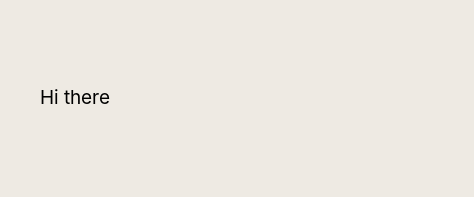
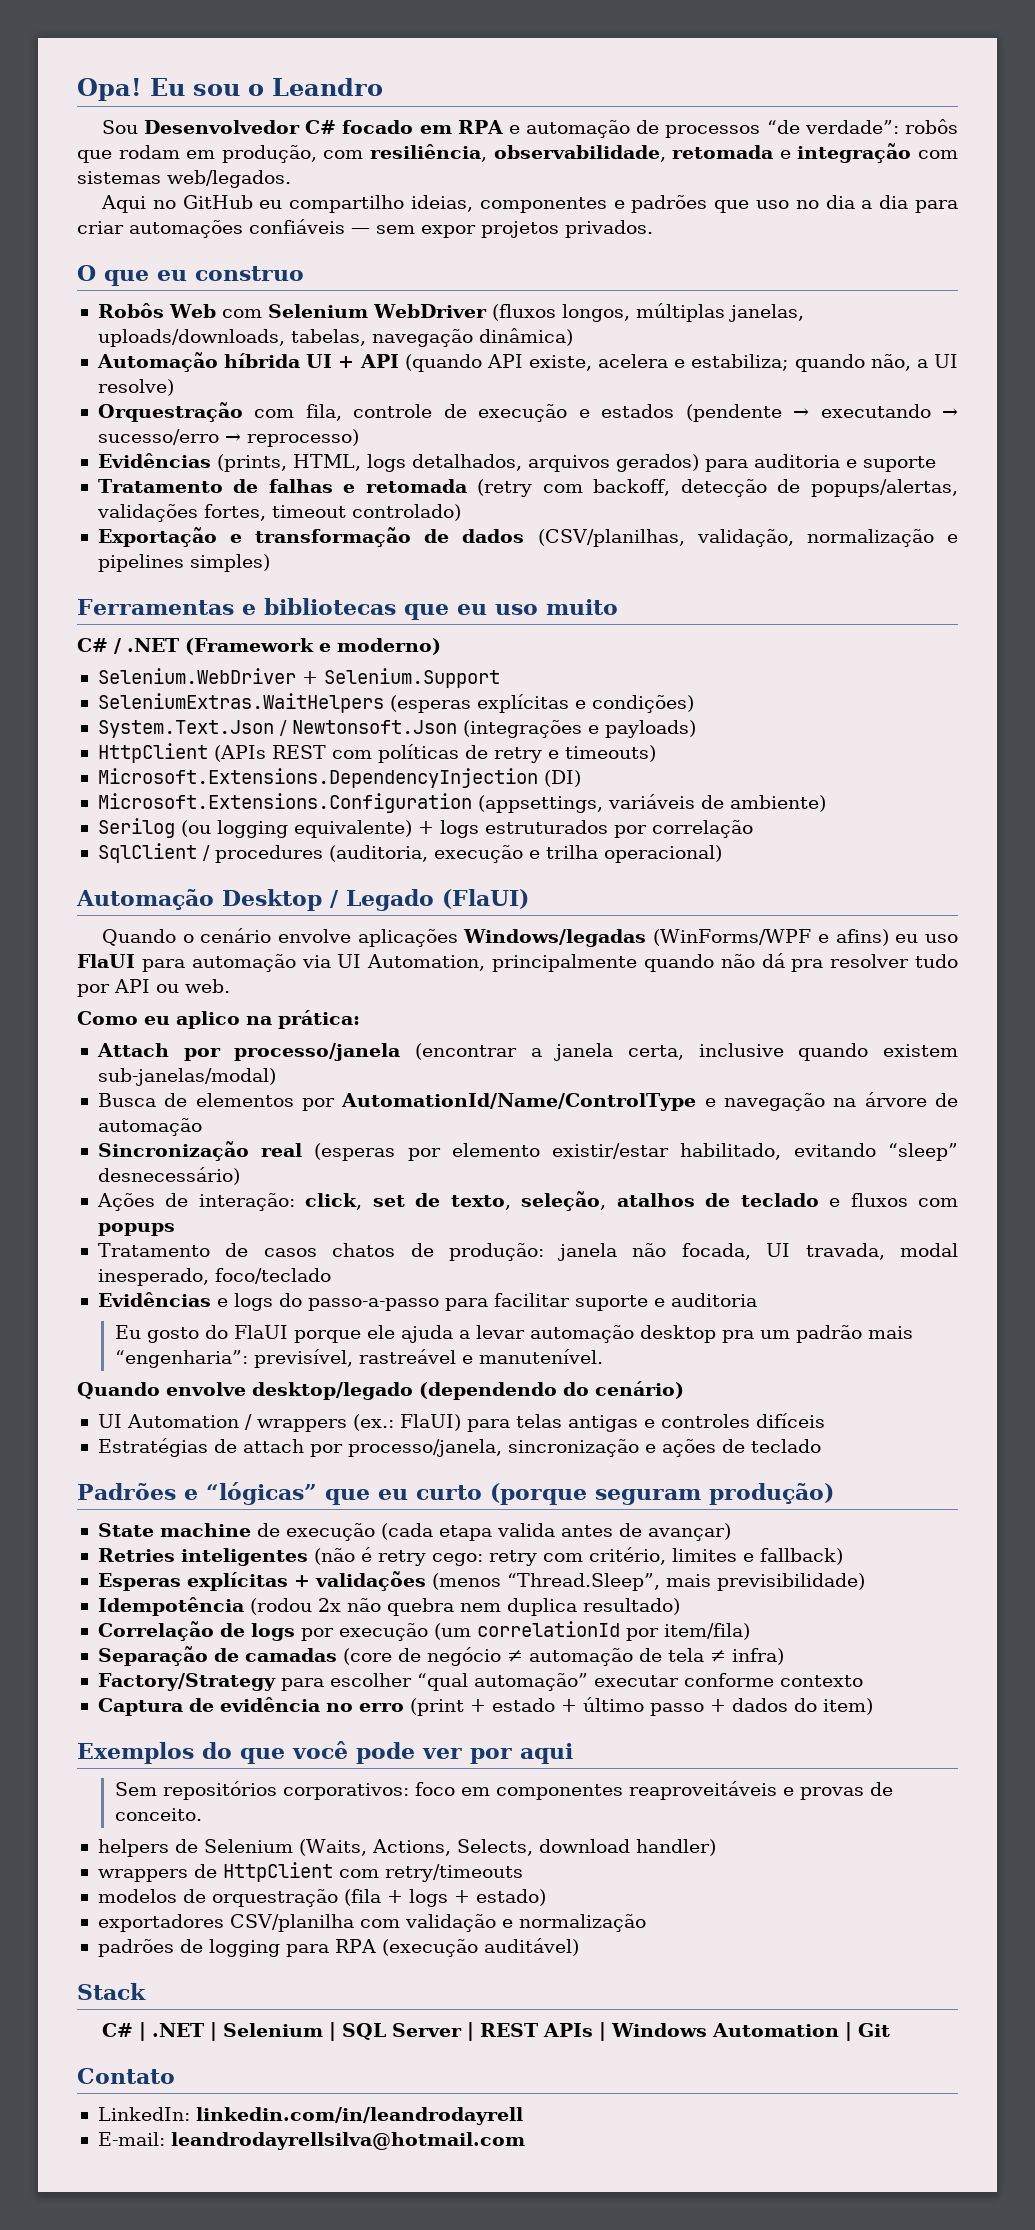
[40,89,111,104] Hi there -> [77,78,383,101] [101,119,959,138] [77,143,959,163] [77,170,291,188] [100,195,958,213] [77,219,653,238] [77,265,304,286] [97,303,804,322] [97,328,573,347] [96,352,958,372] [97,379,174,396] [97,402,959,422] [97,429,359,447] [97,453,936,472] [97,479,958,497] [96,504,461,522] [97,527,959,547] [97,554,270,572] [77,598,618,620] [77,638,441,655] [97,668,500,688] [97,693,694,713] [97,720,696,738] [97,743,656,763] [97,768,581,788] [97,793,826,813] [97,818,753,838] [97,843,722,863] [76,889,529,911] [101,928,959,947] [77,953,959,972] [77,979,230,997] [77,1010,360,1029] [96,1043,959,1061] [97,1068,276,1086] [97,1092,959,1111] [97,1118,202,1136] [97,1141,959,1161] [97,1167,240,1185] [96,1191,958,1211] [97,1223,175,1236] [97,1243,959,1261] [97,1268,331,1286] [97,1292,757,1311] [114,1325,913,1343] [114,1349,603,1368] [77,1381,684,1400] [97,1413,825,1432] [97,1438,821,1457] [77,1482,834,1505] [97,1523,731,1541] [97,1547,843,1566] [97,1571,865,1591] [97,1597,680,1616] [97,1621,750,1641] [97,1646,784,1666] [97,1673,863,1691] [97,1697,873,1716] [77,1741,573,1764] [114,1781,893,1800] [114,1808,202,1821] [97,1839,716,1857] [97,1862,523,1882] [97,1889,546,1907] [97,1914,646,1932] [97,1938,579,1957] [77,1983,146,2000] [101,2022,890,2041] [77,2068,175,2084] [97,2107,523,2125] [97,2132,525,2150] Opa! Eu sou o Leandro // Sou Desenvolvedor C# focado em RPA e automação de processos “de verdade”: robôs que rodam em produção, com resiliência, observabilidade, retomada e integração com sistemas web/legados. // Aqui no GitHub eu compartilho ideias, componentes e padrões que uso no dia a dia para criar automações confiáveis — sem expor projetos privados. // O que eu construo // Robôs Web com Selenium WebDriver (fluxos longos, múltiplas janelas, uploads/downloads, tabelas, navegação dinâmica) // Automação híbrida UI + API (quando API existe, acelera e estabiliza; quando não, a UI resolve) // Orquestração com fila, controle de execução e estados (pendente → executando → sucesso/erro → reprocesso) // Evidências (prints, HTML, logs detalhados, arquivos gerados) para auditoria e suporte // Tratamento de falhas e retomada (retry com backoff, detecção de popups/alertas, validações fortes, timeout controlado) // Exportação e transformação de dados (CSV/planilhas, validação, normalização e pipelines simples) // Ferramentas e bibliotecas que eu uso muito // C# / .NET (Framework e moderno) // Selenium.WebDriver + Selenium.Support // SeleniumExtras.WaitHelpers (esperas explícitas e condições) // System.Text.Json / Newtonsoft.Json (integrações e payloads) // HttpClient (APIs REST com políticas de retry e timeouts) // Microsoft.Extensions.DependencyInjection (DI) // Microsoft.Extensions.Configuration (appsettings, variáveis de ambiente) // Serilog (ou logging equivalente) + logs estruturados por correlação // SqlClient / procedures (auditoria, execução e trilha operacional) // Automação Desktop / Legado (FlaUI) // Quando o cenário envolve aplicações Windows/legadas (WinForms/WPF e afins) eu uso FlaUI para automação via UI Automation, principalmente quando não dá pra resolver tudo por API ou web. // Como eu aplico na prática: // Attach por processo/janela (encontrar a janela certa, inclusive quando existem sub-janelas/modal) // Busca de elementos por AutomationId/Name/ControlType e navegação na árvore de automação // Sincronização real (esperas por elemento existir/estar habilitado, evitando “sleep” desnecessário) // Ações de interação: click, set de texto, seleção, atalhos de teclado e fluxos com popups // Tratamento de casos chatos de produção: janela não focada, UI travada, modal inesperado, foco/teclado // Evidências e logs do passo-a-passo para facilitar suporte e auditoria // Eu gosto do FlaUI porque ele ajuda a levar automação desktop pra um padrão mais “engenharia”: previsível, rastreável e manutenível. // Quando envolve desktop/legado (dependendo do cenário) // UI Automation / wrappers (ex.: FlaUI) para telas antigas e controles difíceis // Estratégias de attach por processo/janela, sincronização e ações de teclado // Padrões e “lógicas” que eu curto (porque seguram produção) // State machine de execução (cada etapa valida antes de avançar) // Retries inteligentes (não é retry cego: retry com critério, limites e fallback) // Esperas explícitas + validações (menos “Thread.Sleep”, mais previsibilidade) // Idempotência (rodou 2x não quebra nem duplica resultado) // Correlação de logs por execução (um correlationId por item/fila) // Separação de camadas (core de negócio ≠ automação de tela ≠ infra) // Factory/Strategy para escolher “qual automação” executar conforme contexto // Captura de evidência no erro (print + estado + último passo + dados do item) // Exemplos do que você pode ver por aqui // Sem repositórios corporativos: foco em componentes reaproveitáveis e provas de conceito. // helpers de Selenium (Waits, Actions, Selects, download handler) // wrappers de HttpClient com retry/timeouts // modelos de orquestração (fila + logs + estado) // exportadores CSV/planilha com validação e normalização // padrões de logging para RPA (execução auditável) // Stack // C# | .NET | Selenium | SQL Server | REST APIs | Windows Automation | Git // Contato // LinkedIn: linkedin.com/in/leandrodayrell // E-mail: leandrodayrellsilva@hotmail.com

